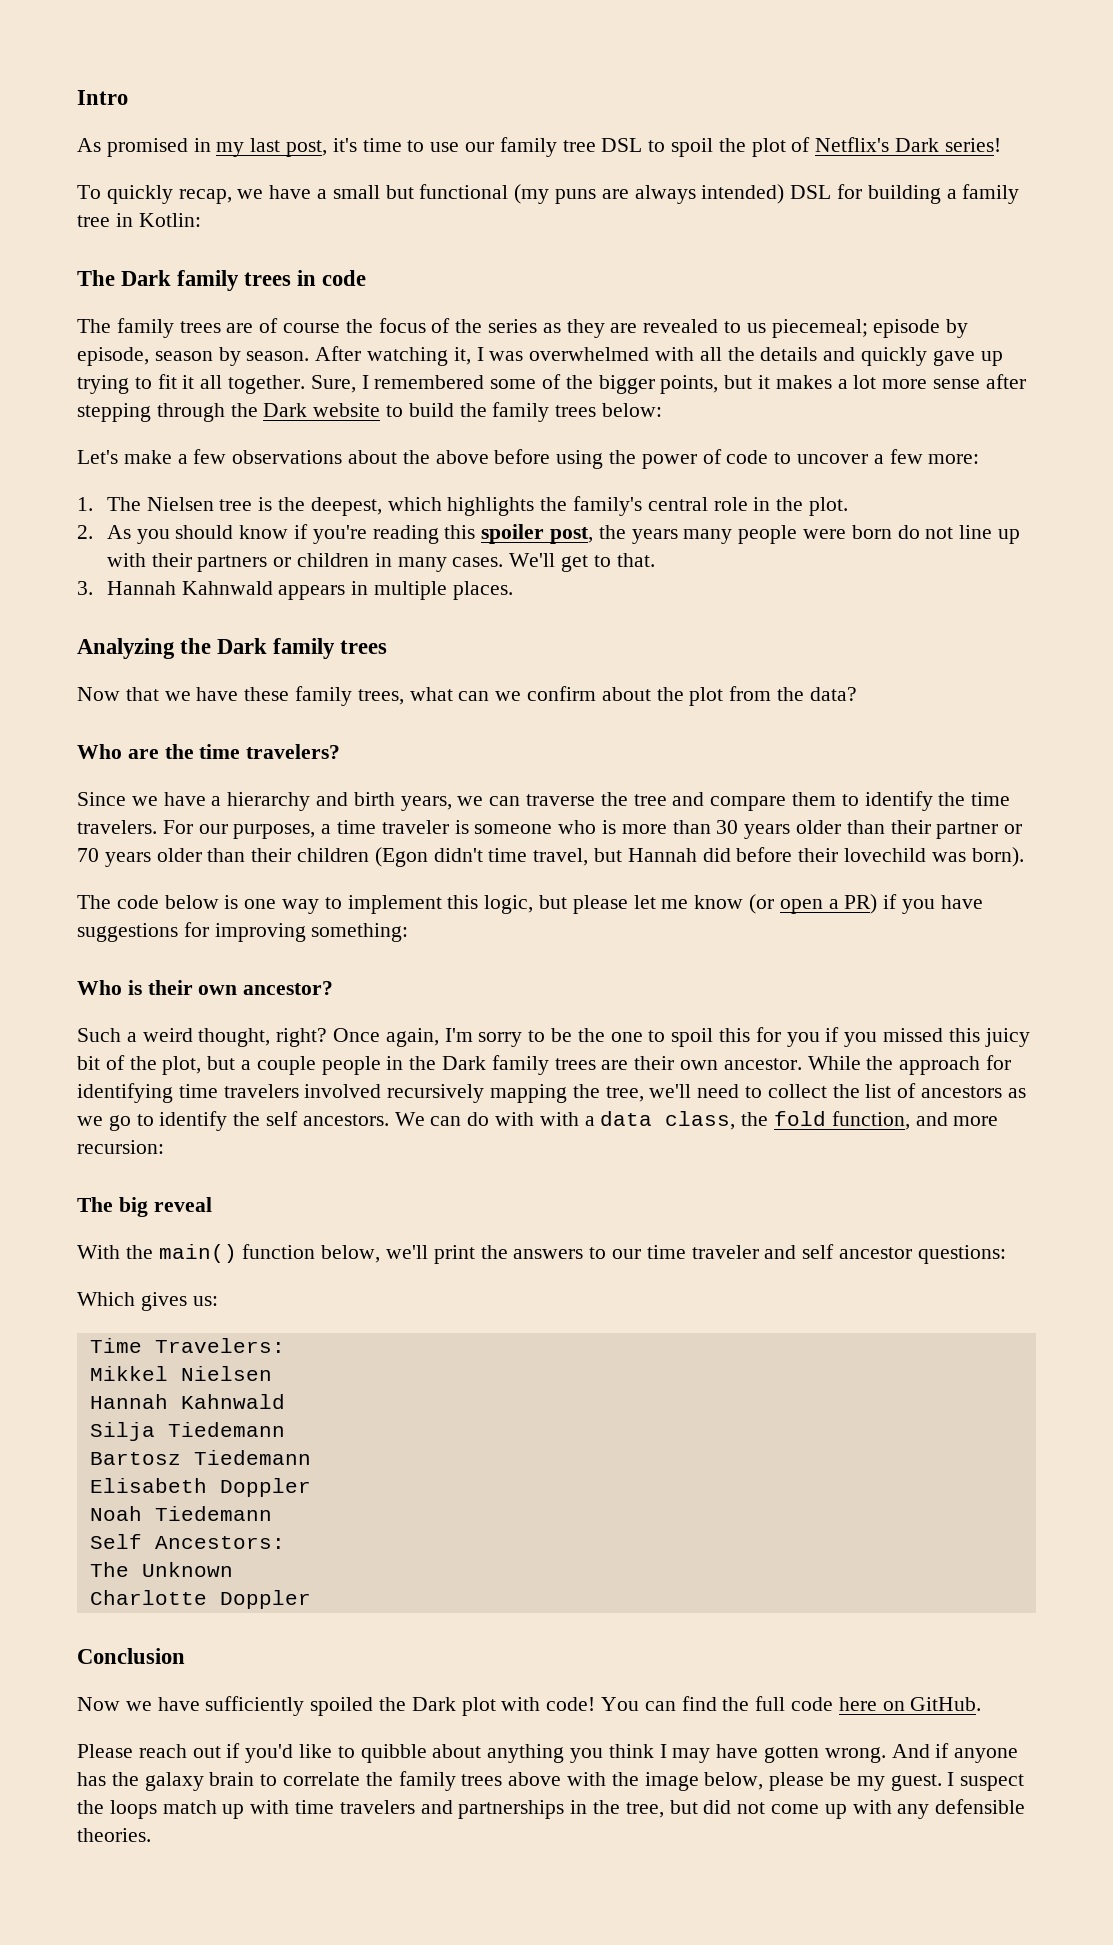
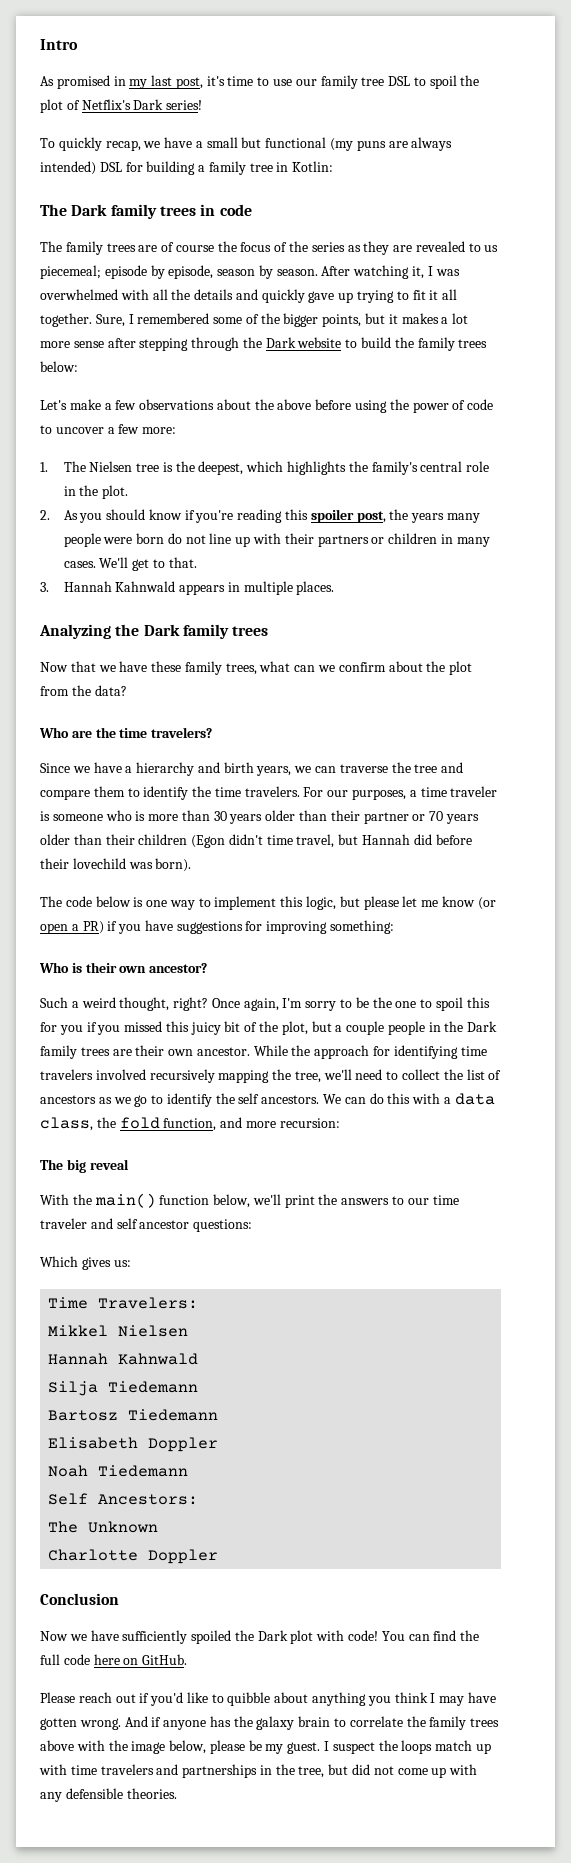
[495,1112,535,1126] with -> [387,1093,411,1104] this

